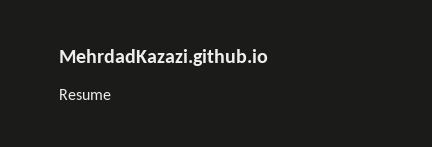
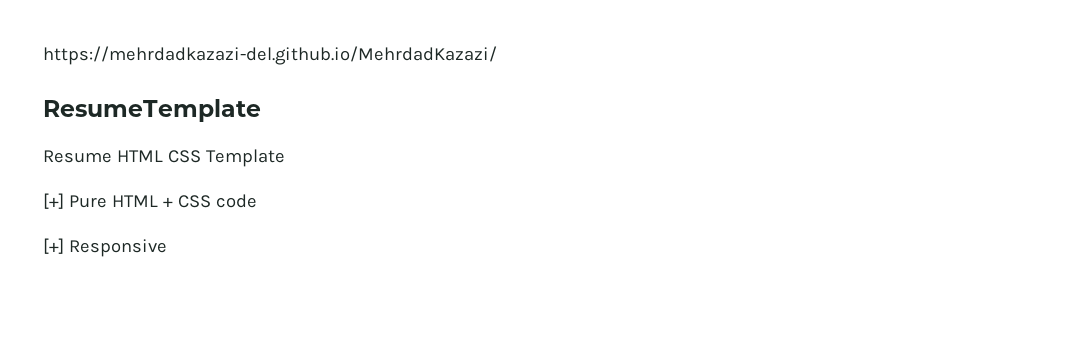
[59,49,268,66] MehrdadKazazi.github.io -> [43,46,497,65] [43,99,261,122] https://mehrdadkazazi-del.github.io/MehrdadKazazi/ // ResumeTemplate
(111, 94) none -> [116,149,285,167] [43,193,257,209] [43,238,167,257] HTML CSS Template // [+] Pure HTML + CSS code // [+] Responsive

